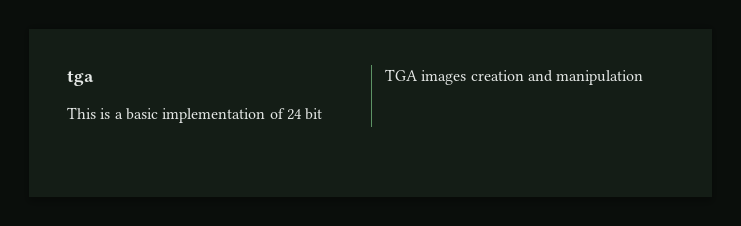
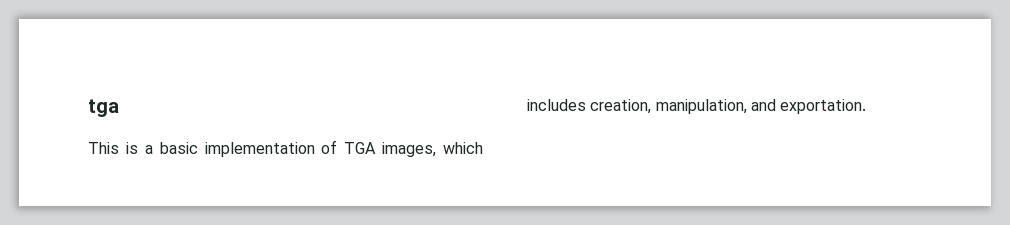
[286,108,323,120] [385,69,644,85] 24 bit TGA images creation and manipulation -> [344,142,483,157] [527,99,867,114] TGA images, which includes creation, manipulation, and exportation.

